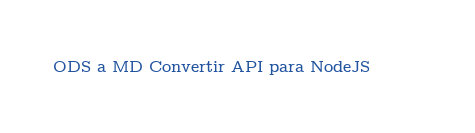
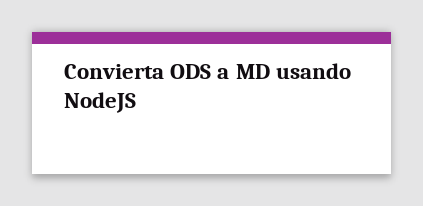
(53, 66) none -> [64,64,164,79] Convierta
[149,61,304,75] Convertir API para -> [275,63,351,79] usando

